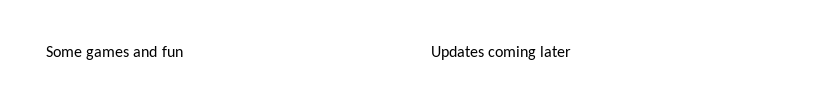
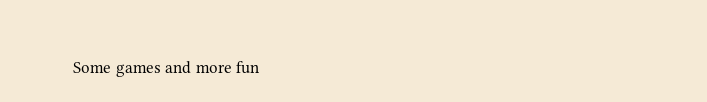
(158, 51) none -> [195,64,232,73] more
[431,46,572,60] // Updates coming later -> (260, 67) none

